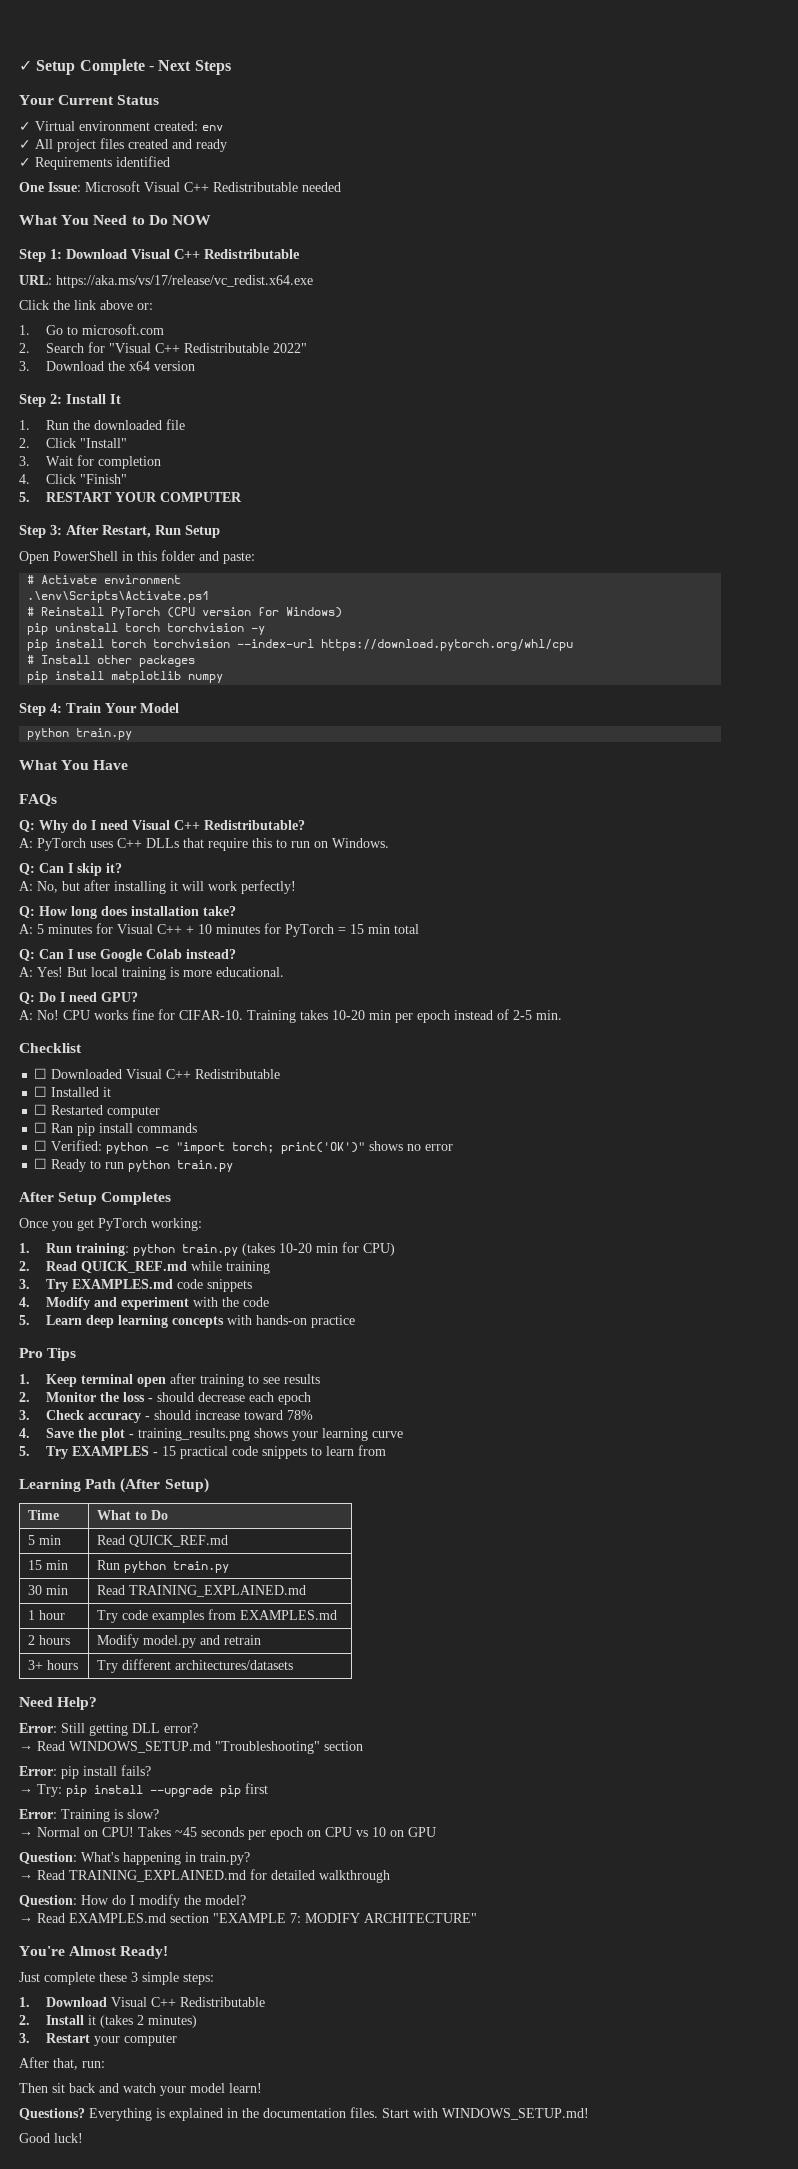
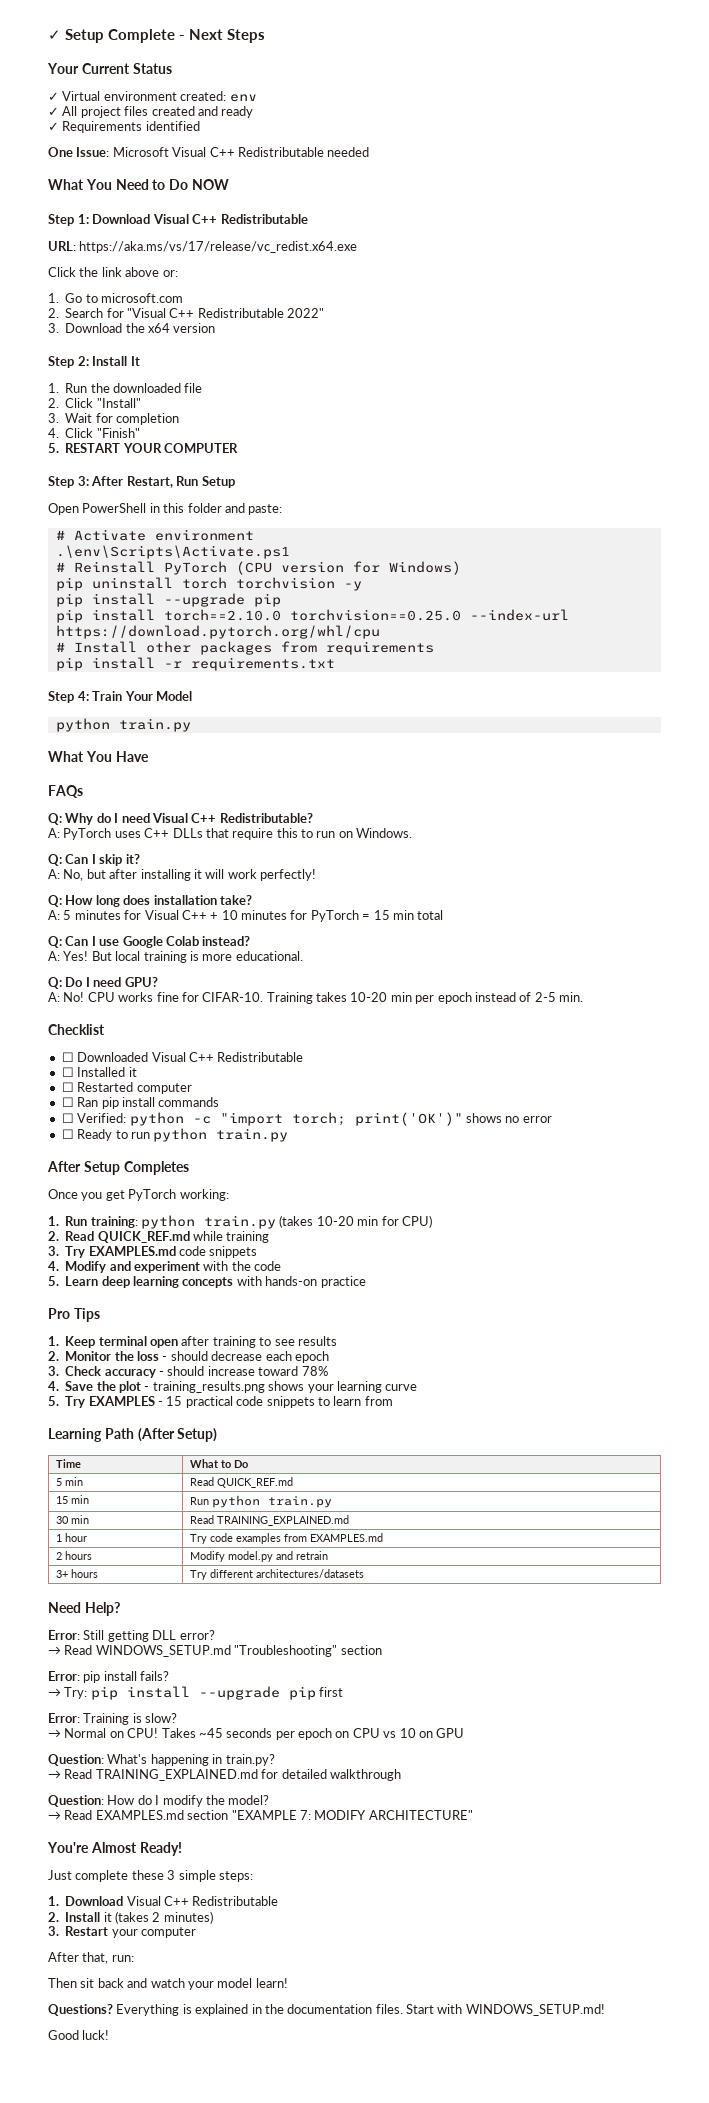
[111,639,231,648] torch torchvision -> [163,593,281,607] [55,609,461,623] --upgrade pip // pip install torch==2.10.0 torchvision==0.25.0
[27,671,224,683] // pip install matplotlib numpy -> [280,641,434,655] [55,657,335,671] from requirements // pip install -r requirements.txt

